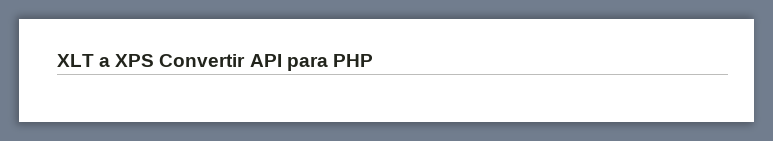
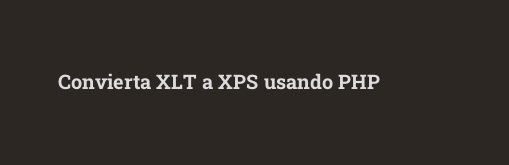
(57, 60) none -> [58,73,151,90] Convierta
[159,54,328,71] Convertir API para -> [263,73,333,90] usando

